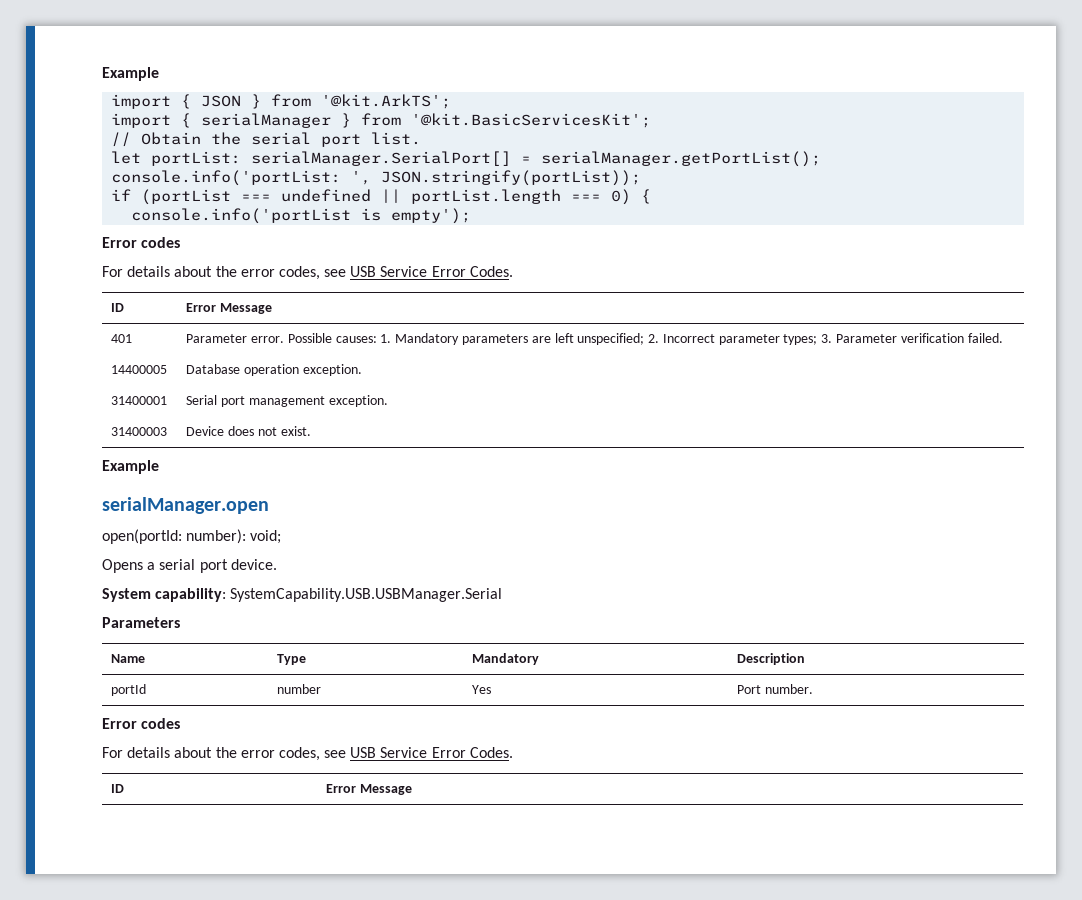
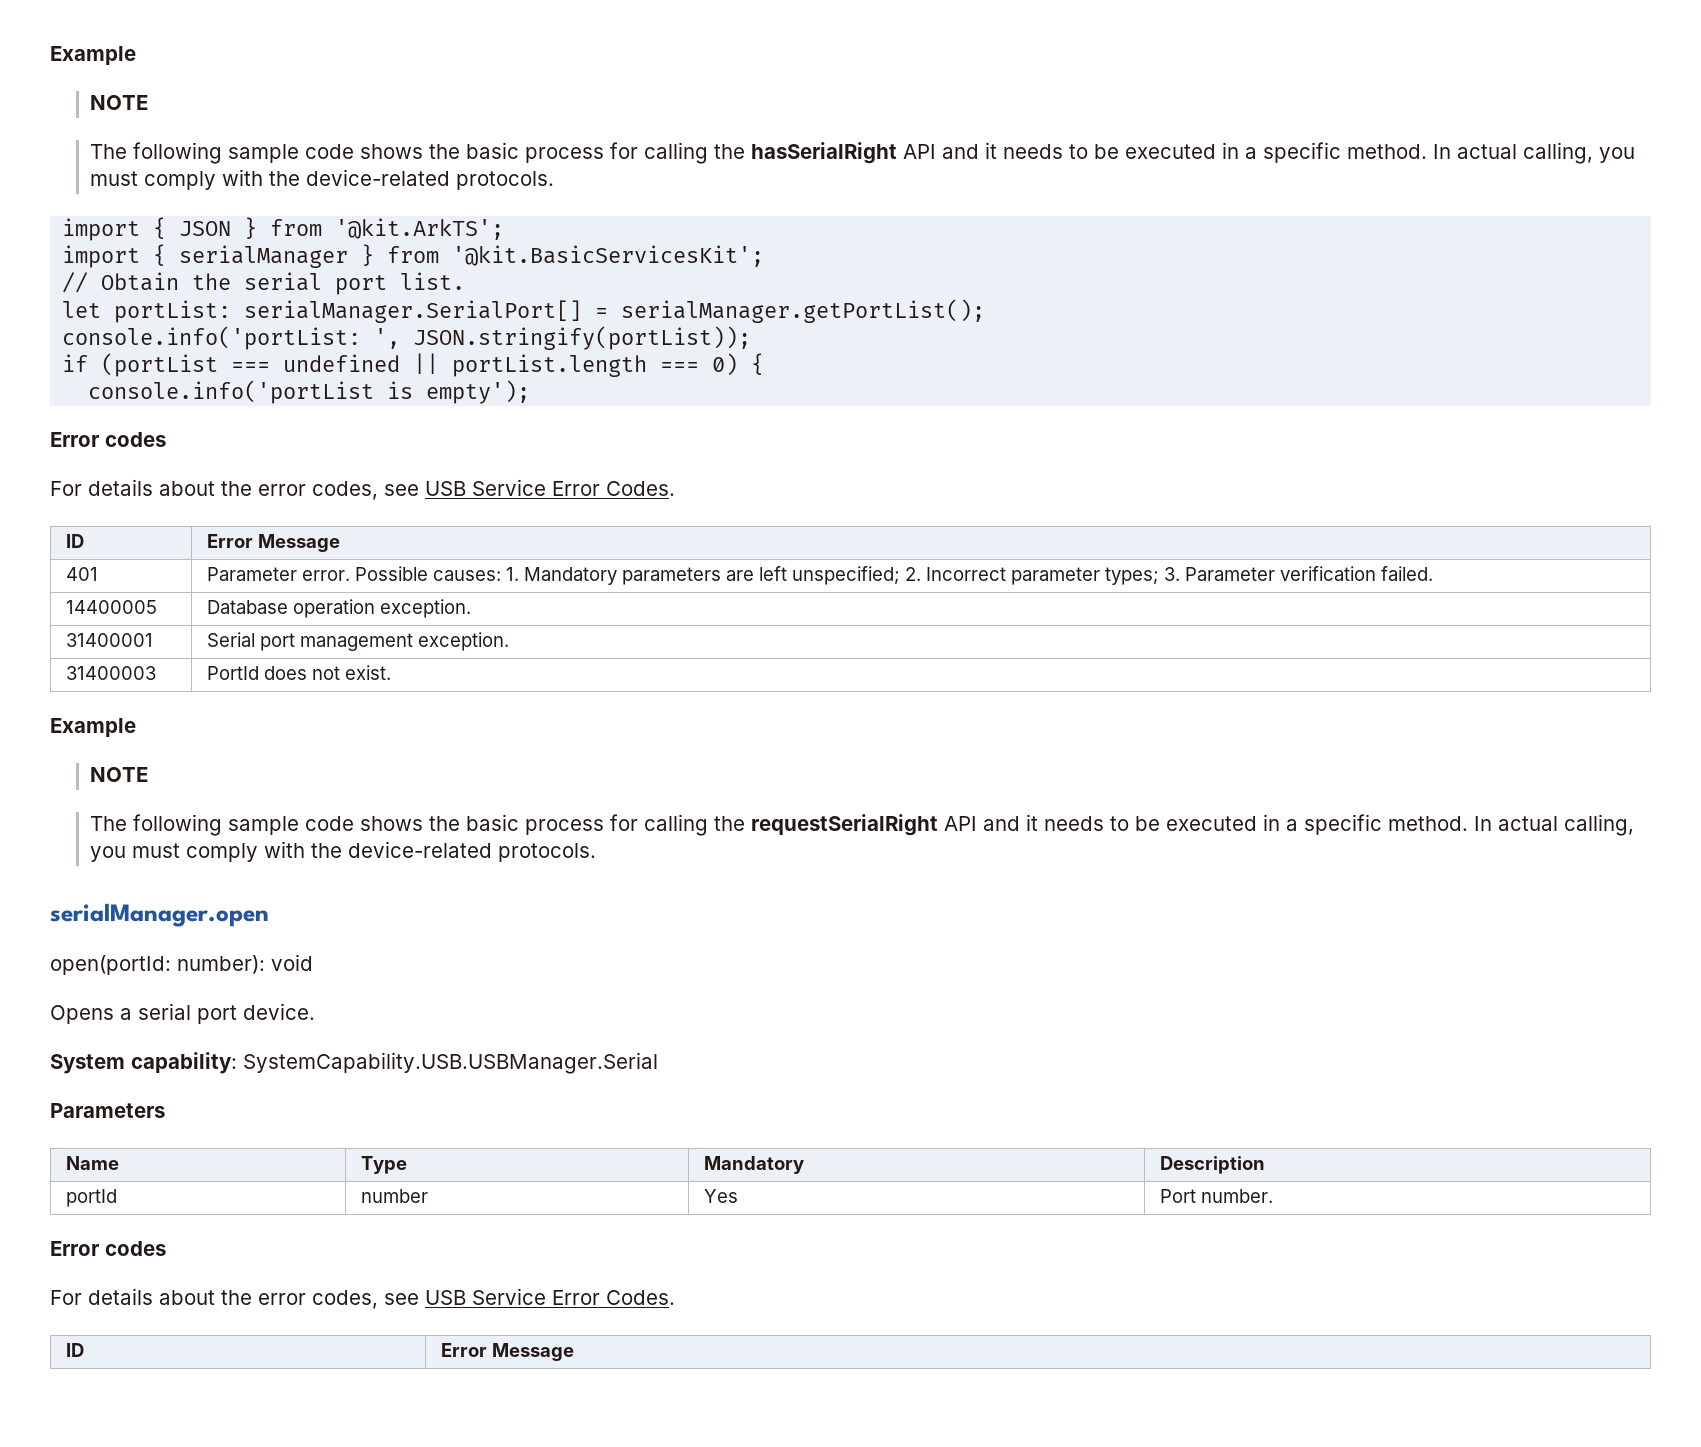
[102,67,159,81] Example -> [50,46,136,65] [89,95,148,110] [89,142,1635,164] [89,169,554,190] Example // NOTE // The following sample code shows the basic process for calling the hasSerialRight API and it needs to be executed in a specific method. In actual calling, you must comply with the device-related protocols.
[186,426,225,436] Device -> [207,666,260,680] PortId
(159, 467) none -> [89,767,148,782] [89,814,1634,836] [89,841,596,862] // NOTE // The following sample code shows the basic process for calling the requestSerialRight API and it needs to be executed in a specific method. In actual calling, you must comply with the device-related protocols.
[250,530,282,544] void; -> [271,954,313,971] void

